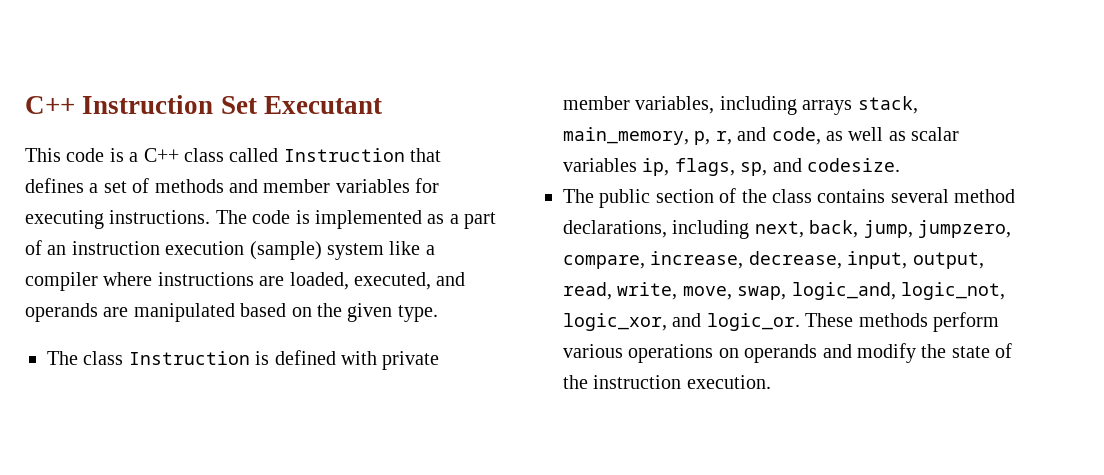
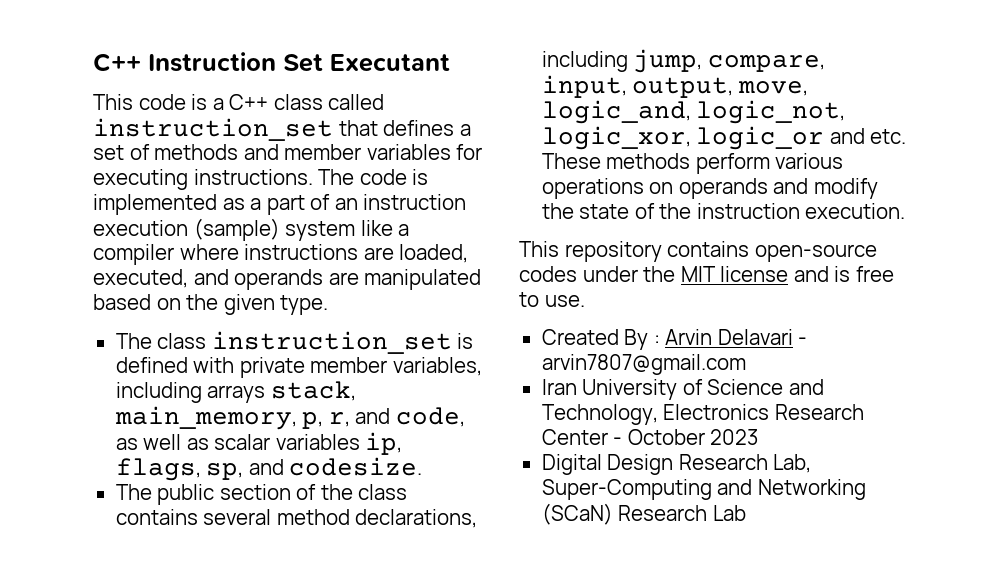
[283,148,405,162] Instruction -> [93,118,333,141] instruction_set
[128,351,250,365] Instruction -> [211,331,452,354] instruction_set
[754,220,1011,238] [563,251,984,269] [563,282,1005,300] [563,313,800,331] next, back, jump, jumpzero, compare, increase, decrease, input, output, read, write, move, swap, logic_and, logic_not, logic_xor, and logic_or. -> [633,49,825,73] [541,75,808,98] [541,100,846,124] [541,126,907,150] jump, compare, input, output, move, logic_and, logic_not, logic_xor, logic_or and etc.
(771, 382) none -> [519,241,877,262] [519,266,894,282] [519,292,585,307] [541,329,808,350] [541,354,746,375] [541,379,824,400] [541,404,864,425] [541,429,759,445] [541,454,812,475] [541,479,866,500] [541,503,746,525] // This repository contains open-source codes under the MIT license and is free to use. // Created By : Arvin Delavari - arvin7807@gmail.com // Iran University of Science and Technology, Electronics Research Center - October 2023 // Digital Design Research Lab, Super-Computing and Networking (SCaN) Research Lab

